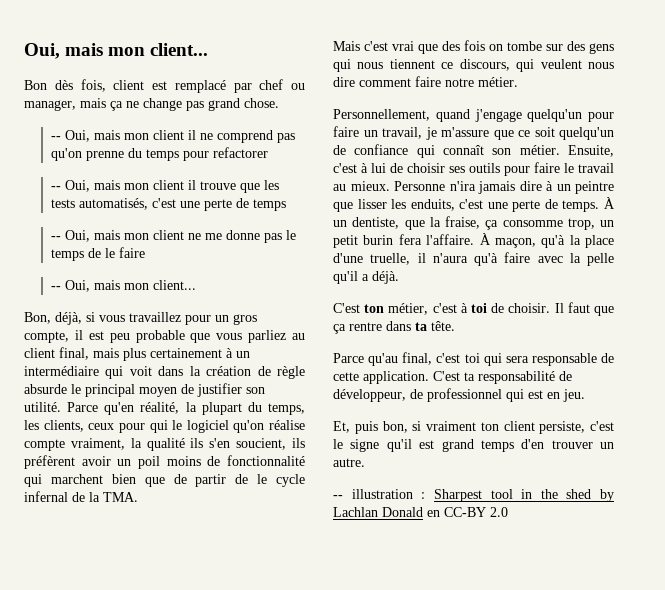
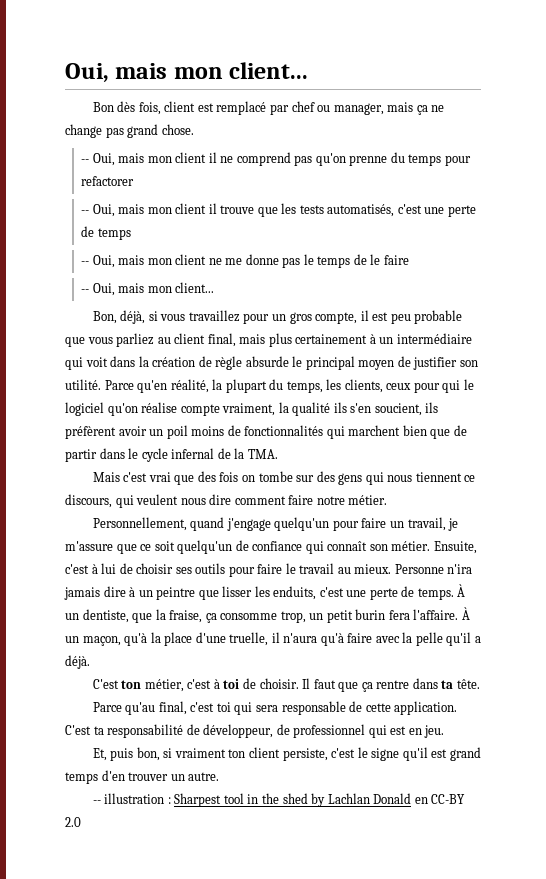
[226,455,305,466] fonctionnalité -> [244,425,324,436] fonctionnalités
[235,474,249,484] de -> [99,448,125,459] dans
(491, 239) none -> [65,636,79,643] un

